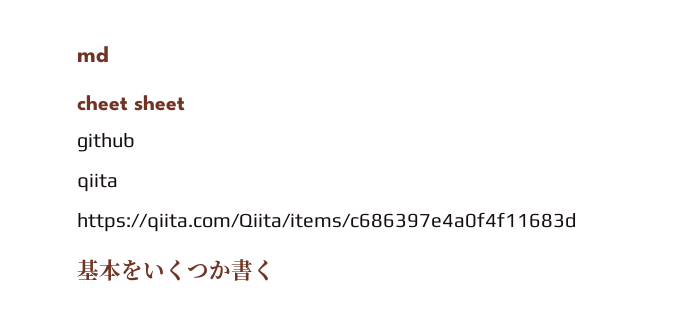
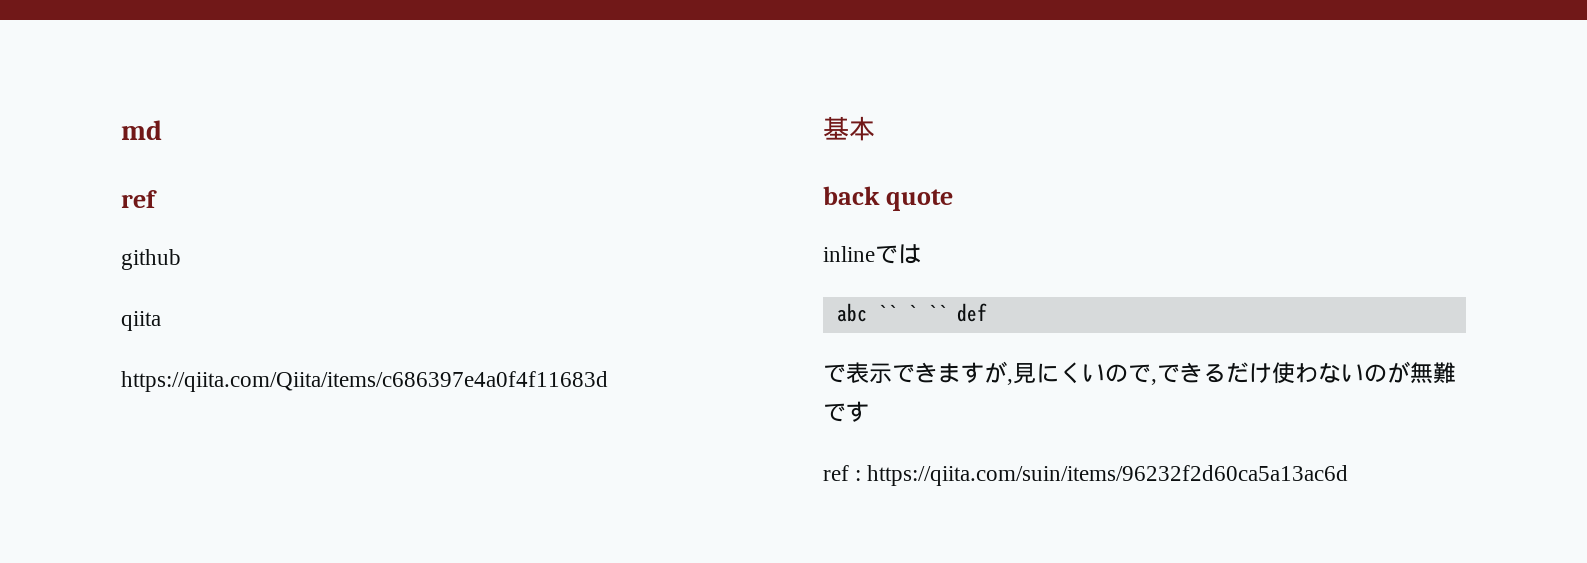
[77,95,185,111] cheet sheet -> [121,190,157,208] ref
[121,259,275,281] をいくつか書く -> [823,186,953,211] [823,244,921,264] [836,303,987,322] [823,361,1456,385] [823,401,869,422] [823,465,1349,486] // back quote // inlineでは // abc `` ` `` def // で表示できますが,見にくいので,できるだけ使わないのが無難です // ref : https://qiita.com/suin/items/96232f2d60ca5a13ac6d

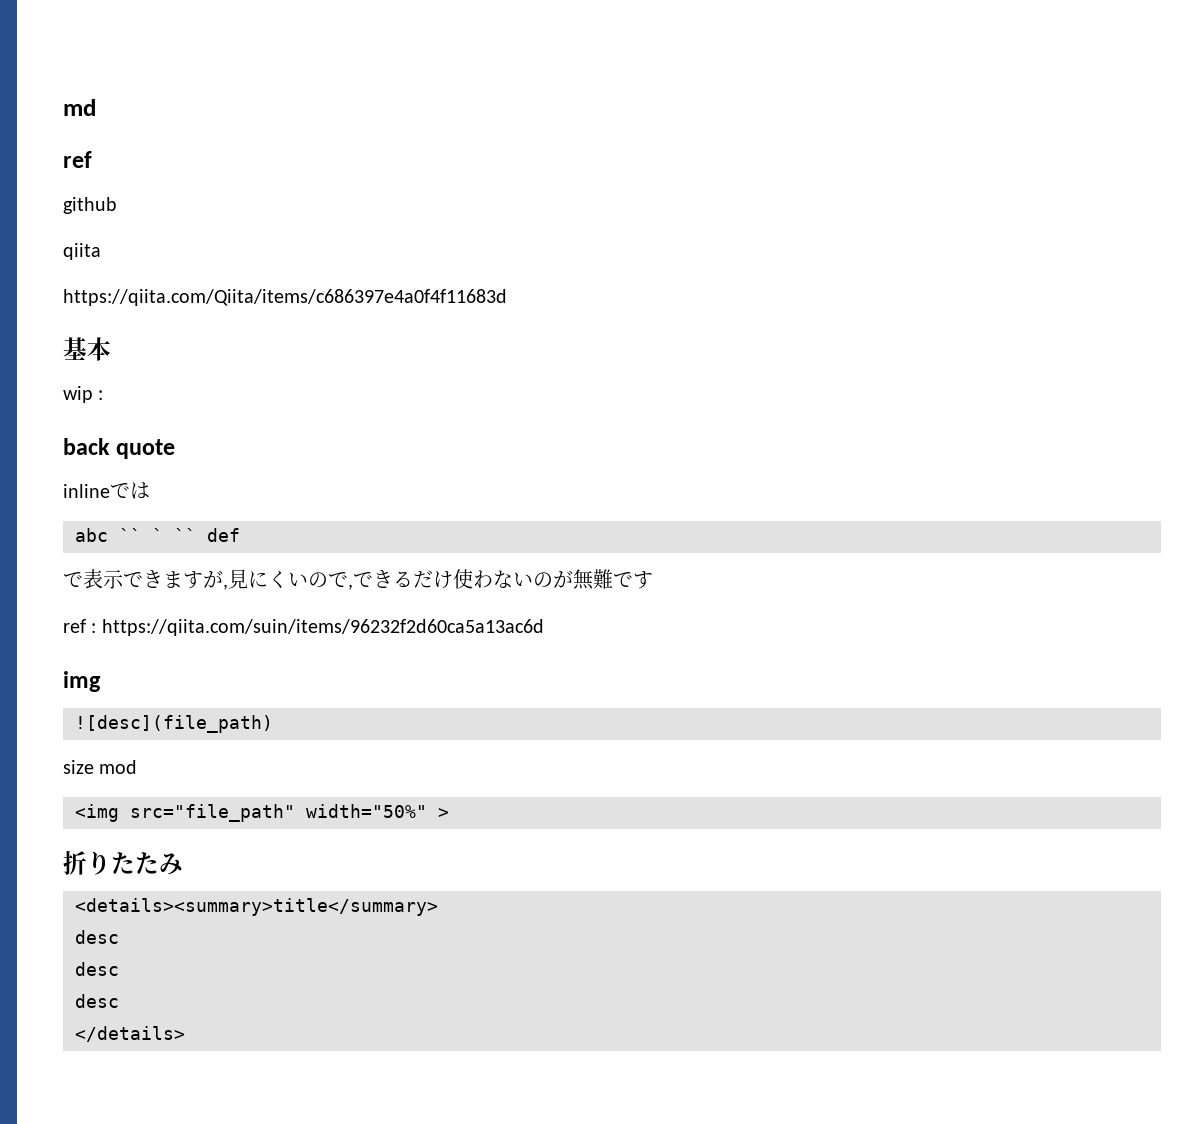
(875, 128) none -> [63,386,104,403] // wip :
(1349, 475) none -> [63,671,101,692] [75,715,273,733] [63,760,138,774] [75,804,449,822] [63,851,183,875] [75,898,438,916] [75,930,119,944] [75,962,119,976] [75,994,119,1008] [75,1026,185,1042] // img // ![desc](file_path) // size mod // <img src="file_path" width="50%" > // 折りたたみ // <details><summary>title</summary> // desc // desc // desc // </details>

